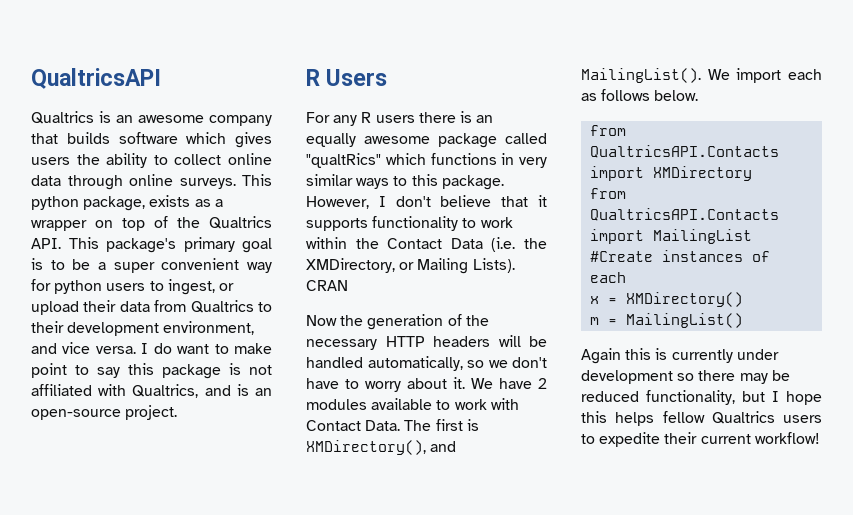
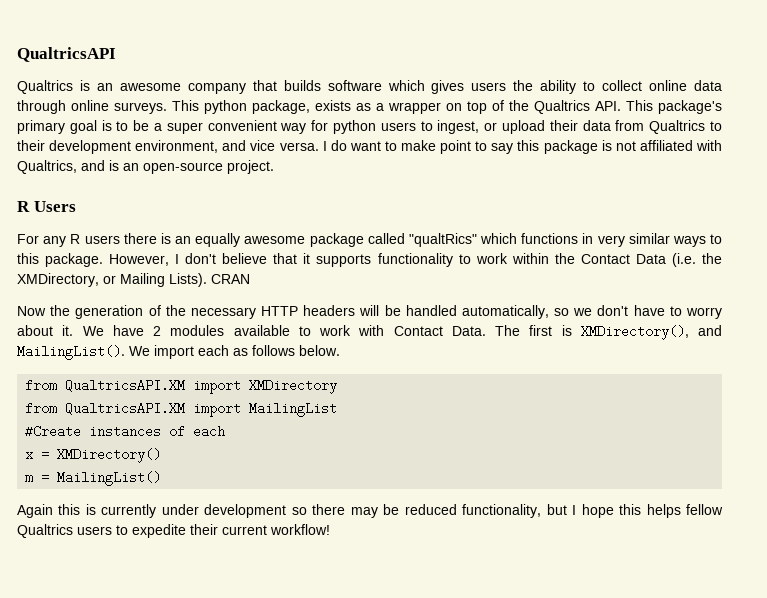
[590,145,780,158] QualtricsAPI.Contacts -> [65,379,186,392] QualtricsAPI.XM
[590,208,780,221] QualtricsAPI.Contacts -> [65,402,186,415] QualtricsAPI.XM

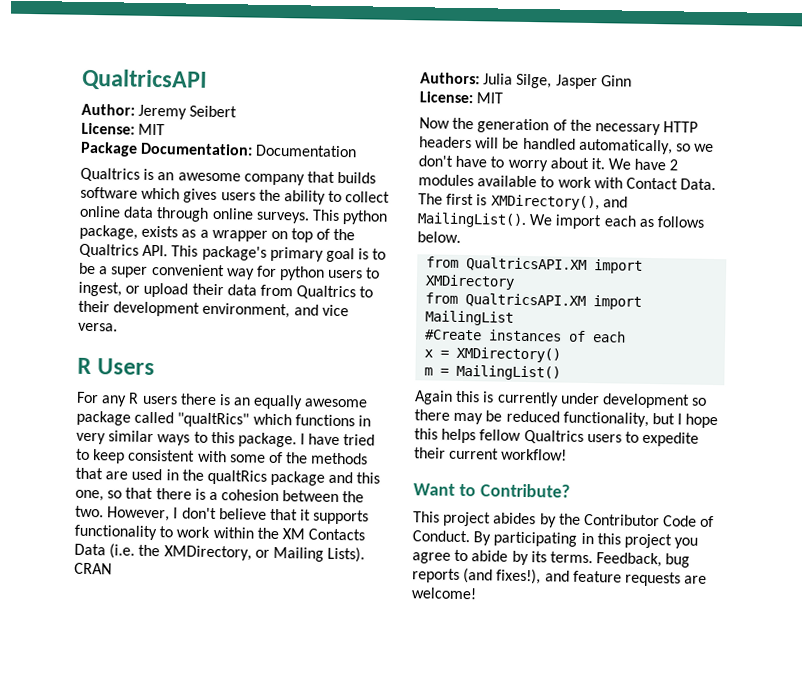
(116, 54) none -> [81,103,238,120] [81,122,166,136] [80,141,358,158] // Author: Jeremy Seibert // License: MIT // Package Documentation: Documentation
[322,140,722,154] [17,160,274,174] I do want to make point to say this package is not affiliated with Qualtrics, and is an open-source project. -> (118, 327) none
(104, 260) none -> [300,433,376,446] [76,448,369,465] [75,467,381,486] [75,487,365,503] [75,505,104,518] I have tried to keep consistent with some of the methods that are used in the qualtRics package and this one, so that there is a cohesion between the two.
[580,254,630,264] Contact -> [281,528,366,541] XM Contacts
(250, 279) none -> [420,72,632,90] [419,91,504,104] // Authors: Julia Silge, Jasper Ginn // License: MIT
(330, 529) none -> [413,483,570,498] [413,511,715,528] [412,530,699,549] [412,549,691,568] [412,568,708,587] [411,587,477,600] // Want to Contribute? // This project abides by the Contributor Code of Conduct. By participating in this project you agree to abide by its terms. Feedback, bug reports (and fixes!), and feature requests are welcome!

